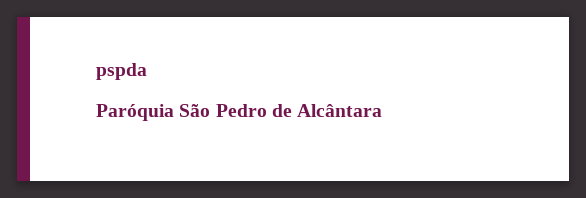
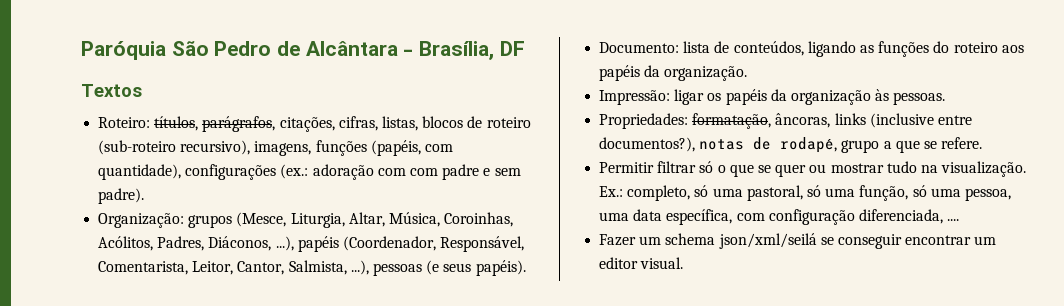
[96,63,147,80] pspda // -> (81, 50) none
(383, 110) none -> [403,41,525,60] [81,84,142,97] [98,116,531,132] [98,140,453,156] [98,164,521,180] [98,188,145,204] [98,212,514,228] [98,236,525,252] [98,260,526,276] [599,41,1024,57] [599,65,748,81] [599,89,946,105] [599,113,972,129] [599,137,983,153] [599,161,1027,177] [599,185,1011,201] [599,209,960,225] [599,233,997,249] [599,257,684,269] - Brasília, DF // Textos // Roteiro: títulos, parágrafos, citações, cifras, listas, blocos de roteiro (sub-roteiro recursivo), imagens, funções (papéis, com quantidade), configurações (ex.: adoração com com padre e sem padre). // Organização: grupos (Mesce, Liturgia, Altar, Música, Coroinhas, Acólitos, Padres, Diáconos, ...), papéis (Coordenador, Responsável, Comentarista, Leitor, Cantor, Salmista, ...), pessoas (e seus papéis). // Documento: lista de conteúdos, ligando as funções do roteiro aos papéis da organização. // Impressão: ligar os papéis da organização às pessoas. // Propriedades: formatação, âncoras, links (inclusive entre documentos?), notas de rodapé, grupo a que se refere. // Permitir filtrar só o que se quer ou mostrar tudo na visualização. Ex.: completo, só uma pastoral, só uma função, só uma pessoa, uma data específica, com configuração diferenciada, .... // Fazer um schema json/xml/seilá se conseguir encontrar um editor visual.

